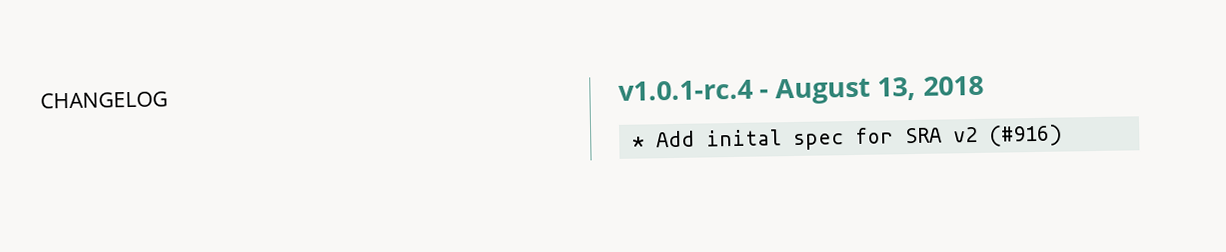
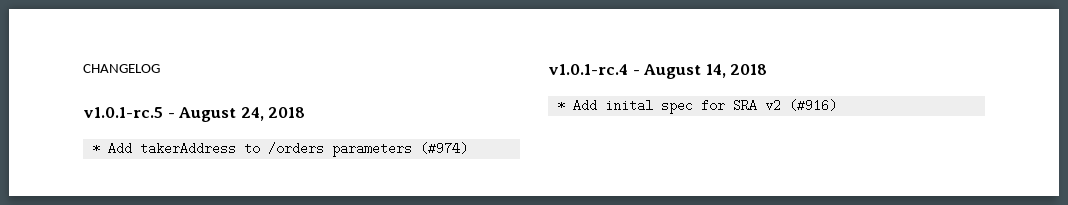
(168, 100) none -> [83,107,306,122] [91,142,468,157] // v1.0.1-rc.5 - August 24, 2018 // * Add takerAddress to /orders parameters (#974)
[877,76,917,101] 13, -> [705,64,726,78] 14,

